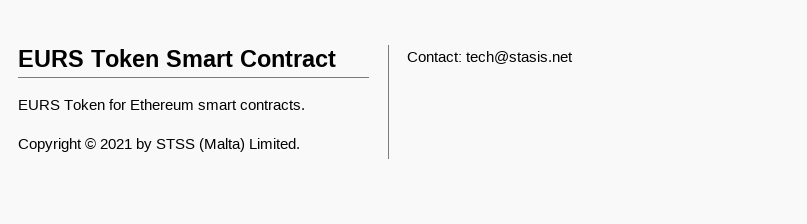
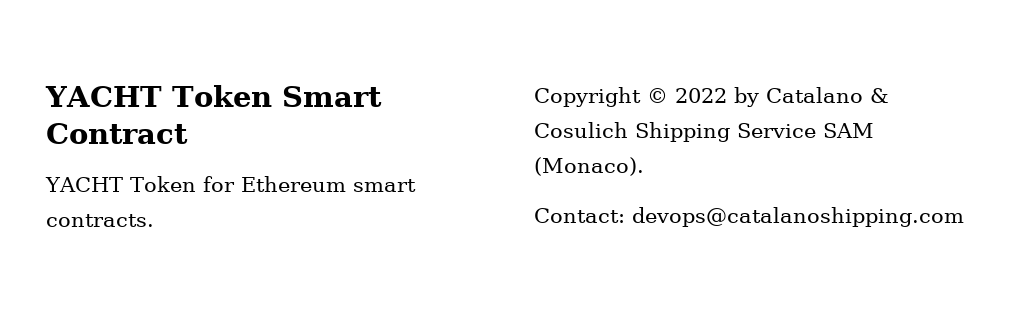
[18,50,84,67] EURS -> [45,86,162,107] YACHT
[18,100,60,110] EURS -> [45,177,123,192] YACHT
[100,138,301,152] 2021 by STSS (Malta) Limited. -> [675,87,889,107] [534,122,874,142] [534,157,644,176] 2022 by Catalano & Cosulich Shipping Service SAM (Monaco).
[466,51,574,64] tech@stasis.net -> [632,207,964,227] devops@catalanoshipping.com

